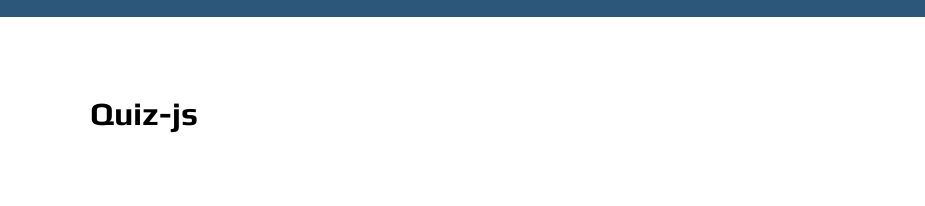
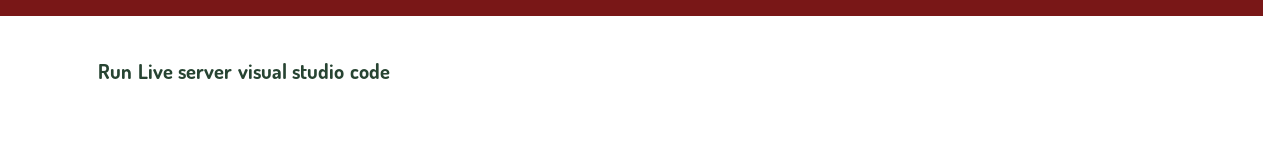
[90,103,198,133] Quiz-js -> [98,63,390,79] Run Live server visual studio code

